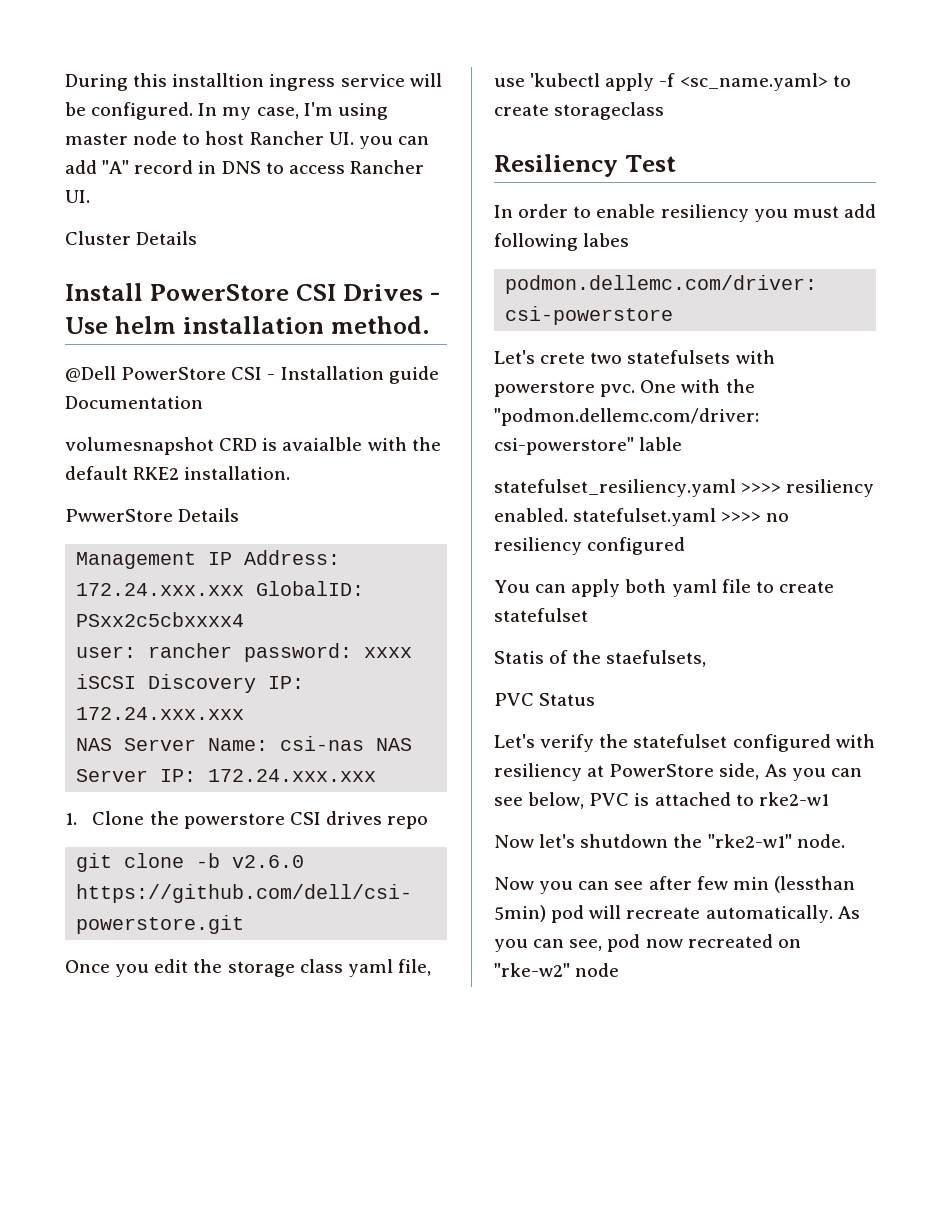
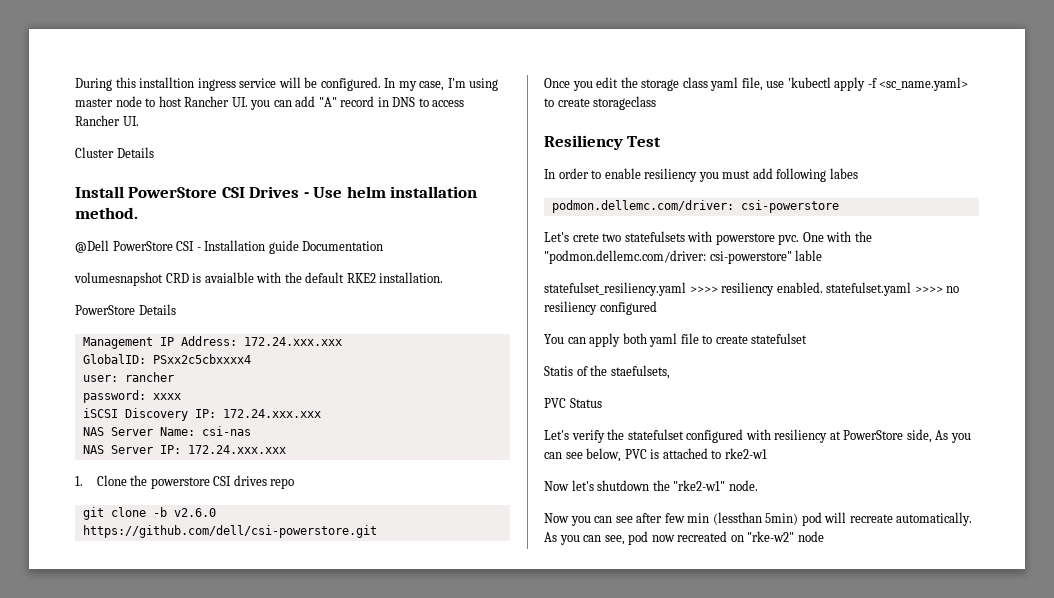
[65,509,173,522] PwwerStore -> [75,305,135,315] PowerStore
(245, 589) none -> (342, 341) //
(233, 650) none -> (174, 377) //
(365, 743) none -> (251, 431) //

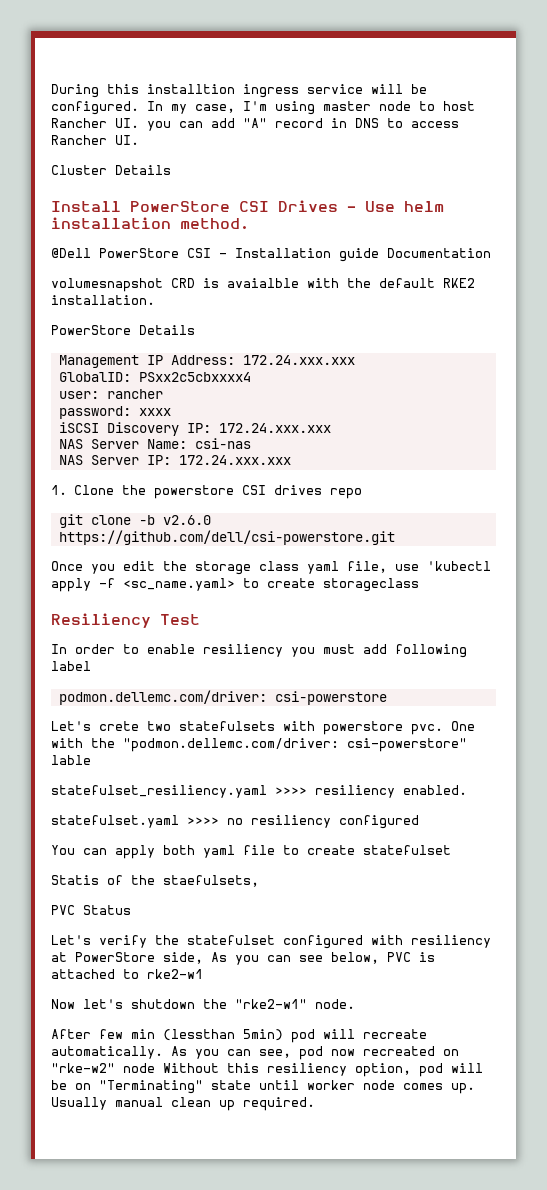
[829,168,858,179] labes -> [51,661,91,671] label
(823, 287) none -> (467, 790) //
[544,513,663,526] Now you can see after -> [51,1029,91,1039] After
(824, 536) none -> [163,1063,483,1077] [51,1080,475,1094] [51,1097,315,1111] Without this resiliency option, pod will be on "Terminating" state until worker node comes up. Usually manual clean up required.

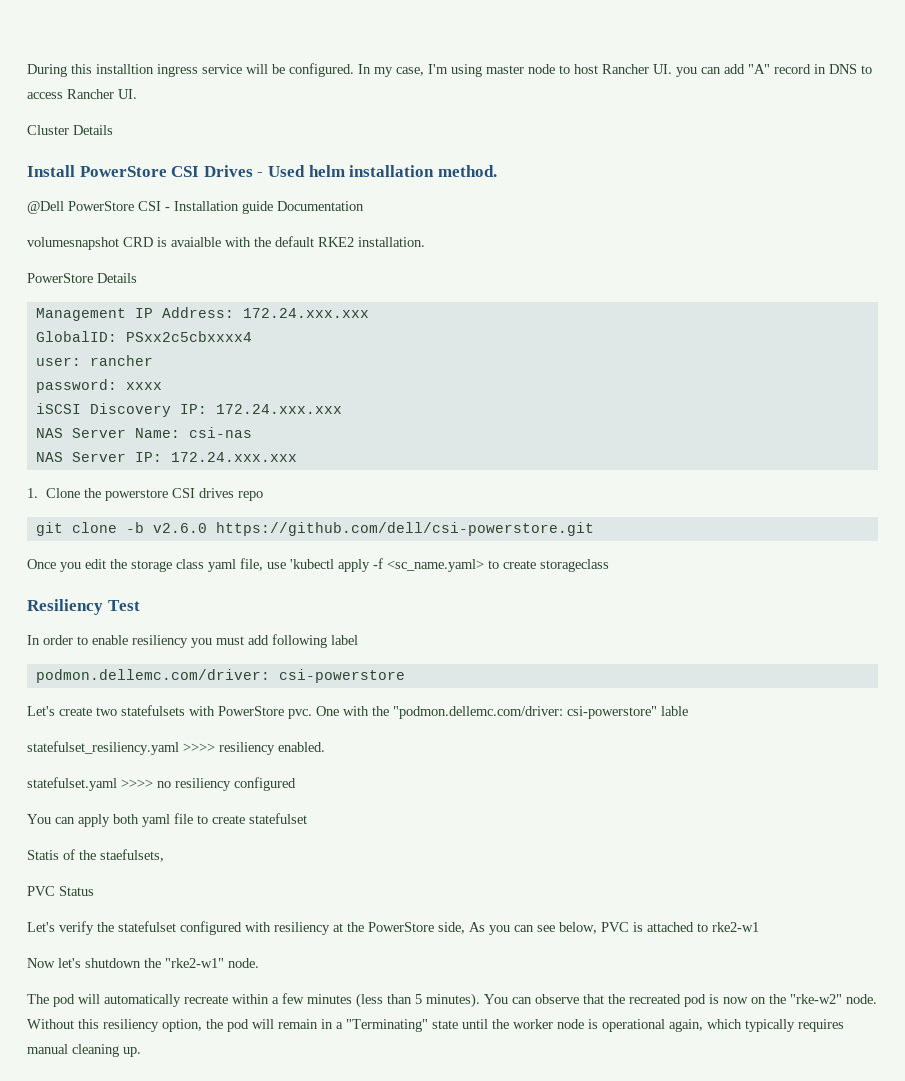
[365,201,395,212] Use -> [267,165,305,177] Used
[99,721,139,731] crete -> [59,707,92,716] create
[323,721,403,735] powerstore -> [218,706,284,716] PowerStore
(67, 957) none -> [347,922,364,932] the
[51,1029,427,1043] [51,1046,459,1060] [51,1063,155,1073] After few min (lessthan 5min) pod will recreate automatically. As you can see, pod now recreated on "rke-w2" node -> [27,993,877,1008] The pod will automatically recreate within a few minutes (less than 5 minutes). You can observe that the recreated pod is now on the "rke-w2" node.
[419,1063,483,1077] [51,1080,91,1090] pod will be on -> [206,1019,343,1032] the pod will remain in a
(299, 1085) none -> [492,1019,509,1029] the
[403,1083,475,1094] [51,1097,315,1111] comes up. Usually manual clean up required. -> [588,1019,844,1032] [27,1044,141,1057] is operational again, which typically requires manual cleaning up.

